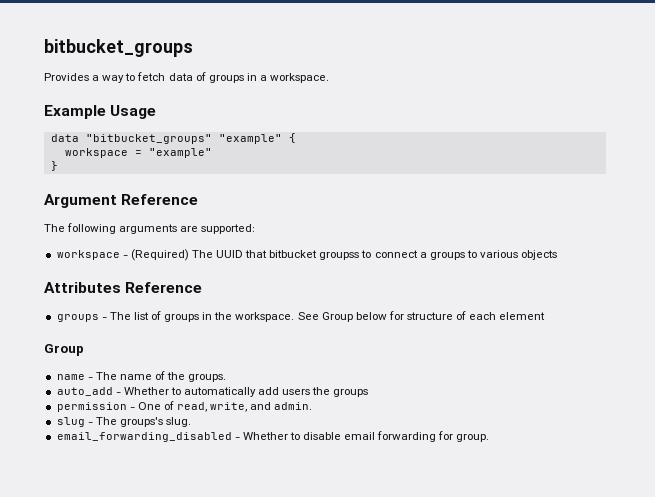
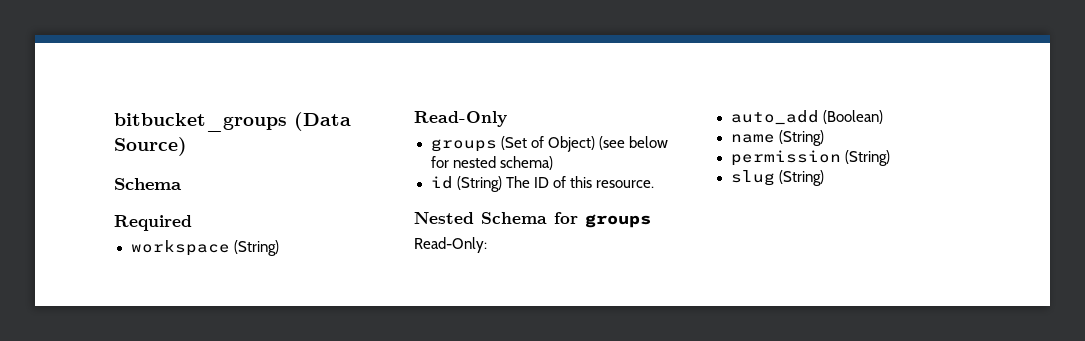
[44,72,330,83] [44,105,157,119] [50,133,296,144] [64,148,212,158] [50,161,58,171] [44,194,199,208] [44,223,256,234] [56,249,558,261] [44,282,203,293] [56,311,546,322] [44,344,84,356] [56,371,227,382] [56,387,369,397] [56,401,313,412] [56,417,192,427] [56,431,490,442] // Provides a way to fetch data of groups in a workspace. // Example Usage // data "bitbucket_groups" "example" { // workspace = "example" // } // Argument Reference // The following arguments are supported: // workspace - (Required) The UUID that bitbucket groupss to connect a groups to various objects // Attributes Reference // groups - The list of groups in the workspace. See Group below for structure of each element // Group // name - The name of the groups. // auto_add - Whether to automatically add users the groups // permission - One of read, write, and admin. // slug - The groups's slug. // email_forwarding_disabled - Whether to disable email forwarding for group. -> [294,112,351,131] [114,137,187,156] [114,178,182,190] [114,215,192,231] [130,240,279,256] [414,111,507,127] [430,136,668,152] [430,156,553,170] [430,176,654,192] [414,212,651,228] [414,237,487,253] [730,110,883,125] [730,130,824,146] [730,150,890,166] [730,170,824,186] (Data Source) // Schema // Required // workspace (String) // Read-Only // groups (Set of Object) (see below for nested schema) // id (String) The ID of this resource. // Nested Schema for groups // Read-Only: // auto_add (Boolean) // name (String) // permission (String) // slug (String)

